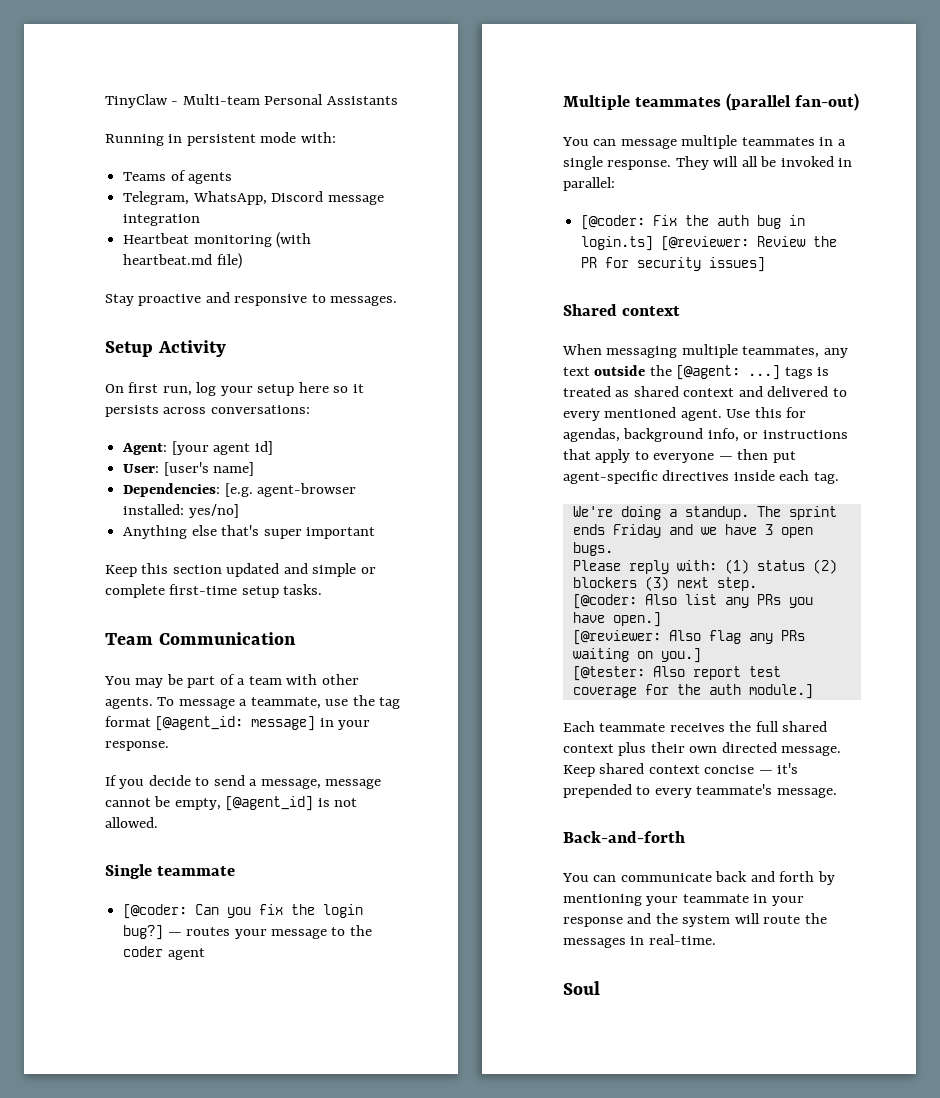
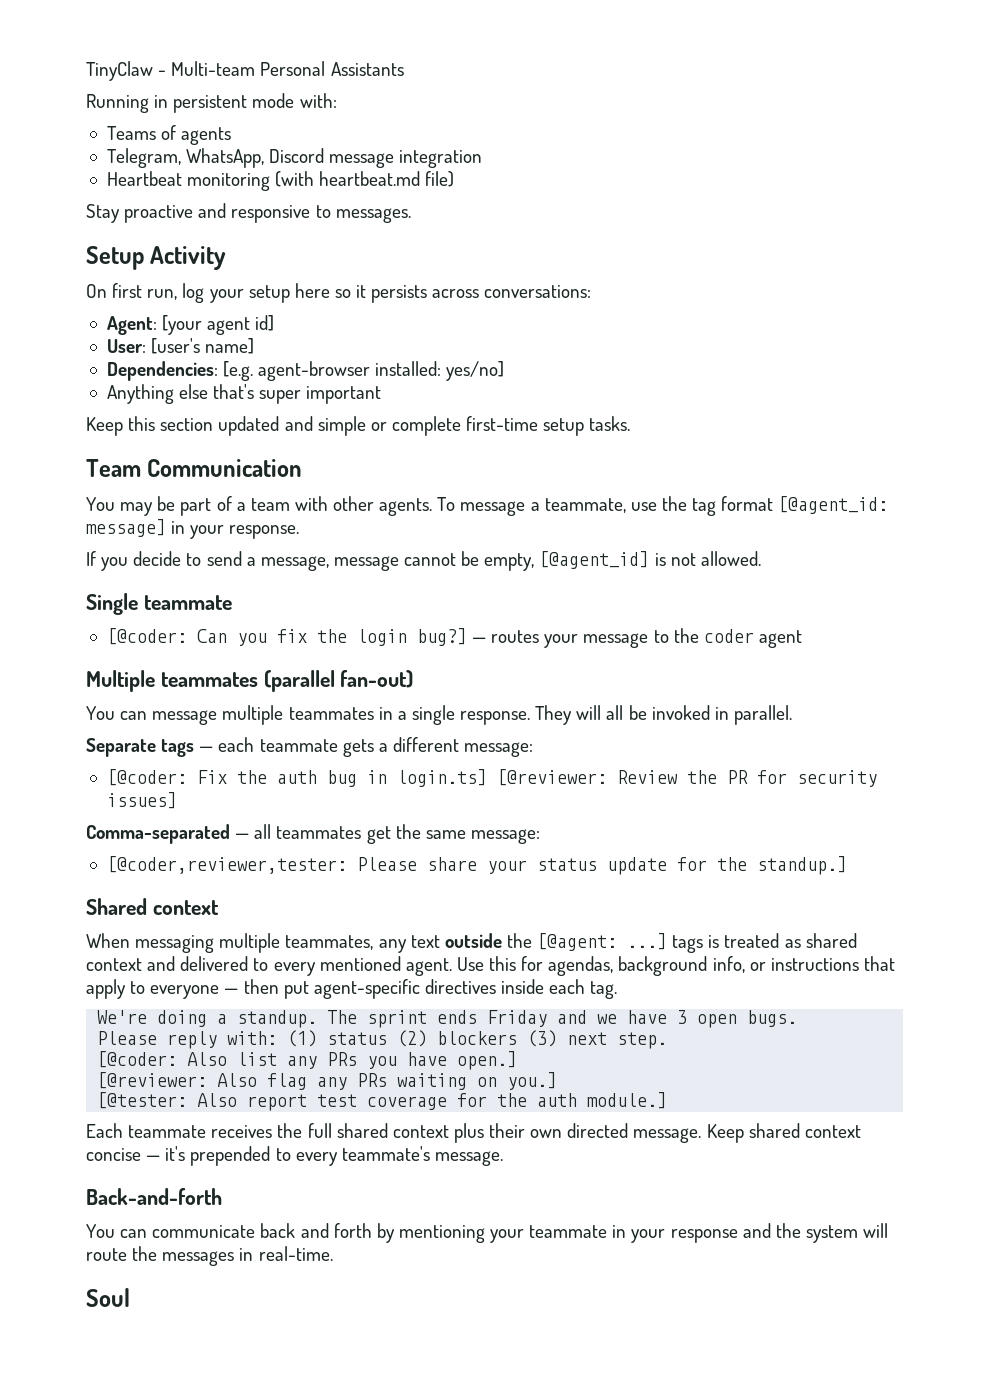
[563,177,615,191] parallel: -> [733,705,792,725] [86,737,534,757] parallel. // Separate tags — each teammate gets a different message:
(766, 264) none -> [86,824,540,844] [106,856,847,875] // Comma-separated — all teammates get the same message: // [@coder,reviewer,tester: Please share your status update for the standup.]

